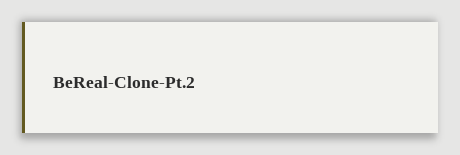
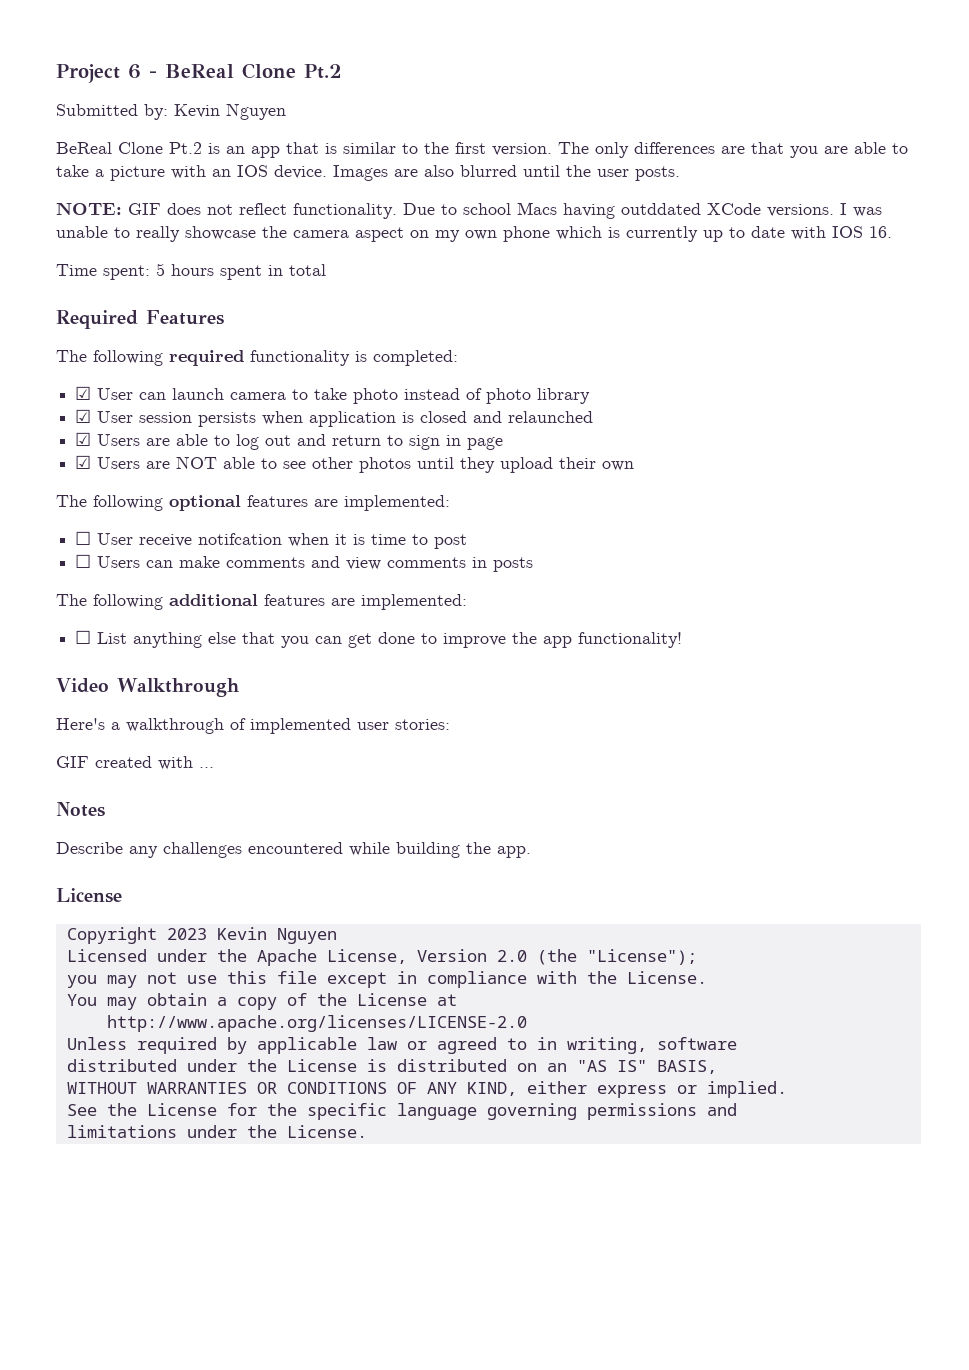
[53,76,195,88] BeReal-Clone-Pt.2 -> [56,63,342,83] [56,103,286,120] [56,142,908,158] [56,165,680,181] [56,202,882,219] [56,226,892,242] [56,263,326,280] [56,310,224,329] [56,350,458,366] [75,386,591,404] [75,409,594,427] [75,432,504,450] [75,455,635,473] [56,495,450,511] [75,531,468,549] [75,554,534,572] [56,594,467,610] [75,630,683,648] [56,678,239,697] [56,718,450,734] [56,756,214,770] [56,802,105,817] [56,842,531,858] [56,888,122,903] [66,927,337,944] [66,949,697,966] [66,971,707,988] [66,993,457,1010] [106,1015,527,1032] [66,1037,737,1054] [66,1059,717,1074] [66,1081,787,1098] [66,1103,737,1120] [66,1125,367,1138] Project 6 - BeReal Clone Pt.2 // Submitted by: Kevin Nguyen // BeReal Clone Pt.2 is an app that is similar to the first version. The only differences are that you are able to take a picture with an IOS device. Images are also blurred until the user posts. // NOTE: GIF does not reflect functionality. Due to school Macs having outddated XCode versions. I was unable to really showcase the camera aspect on my own phone which is currently up to date with IOS 16. // Time spent: 5 hours spent in total // Required Features // The following required functionality is completed: // ☑ User can launch camera to take photo instead of photo library // ☑ User session persists when application is closed and relaunched // ☑ Users are able to log out and return to sign in page // ☑ Users are NOT able to see other photos until they upload their own // The following optional features are implemented: // ☐ User receive notifcation when it is time to post // ☐ Users can make comments and view comments in posts // The following additional features are implemented: // ☐ List anything else that you can get done to improve the app functionality! // Video Walkthrough // Here's a walkthrough of implemented user stories: // GIF created with ... // Notes // Describe any challenges encountered while building the app. // License // Copyright 2023 Kevin Nguyen // Licensed under the Apache License, Version 2.0 (the "License"); // you may not use this file except in compliance with the License. // You may obtain a copy of the License at // http://www.apache.org/licenses/LICENSE-2.0 // Unless required by applicable law or agreed to in writing, software // distributed under the License is distributed on an "AS IS" BASIS, // WITHOUT WARRANTIES OR CONDITIONS OF ANY KIND, either express or implied. // See the License for the specific language governing permissions and // limitations under the License.

